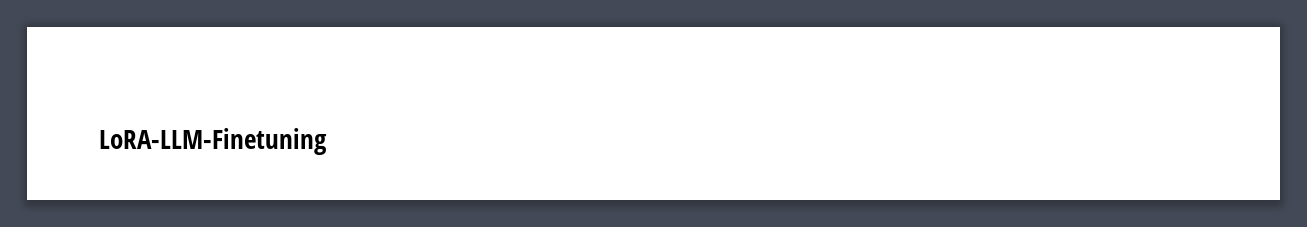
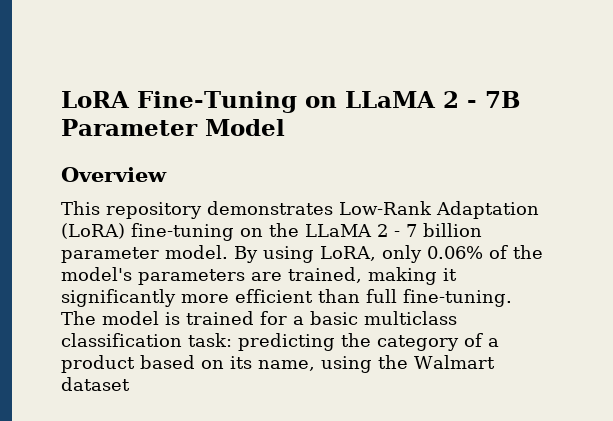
[99,128,327,155] LoRA-LLM-Finetuning -> [61,91,520,113] [61,119,285,136] [61,167,167,182] [61,201,539,219] [61,223,482,241] [61,245,543,263] [61,267,457,285] [61,289,512,307] [61,311,457,325] [61,333,499,351] [61,355,495,373] [61,377,130,391] LoRA Fine-Tuning on LLaMA 2 - 7B Parameter Model // Overview // This repository demonstrates Low-Rank Adaptation (LoRA) fine-tuning on the LLaMA 2 - 7 billion parameter model. By using LoRA, only 0.06% of the model's parameters are trained, making it significantly more efficient than full fine-tuning. The model is trained for a basic multiclass classification task: predicting the category of a product based on its name, using the Walmart dataset

